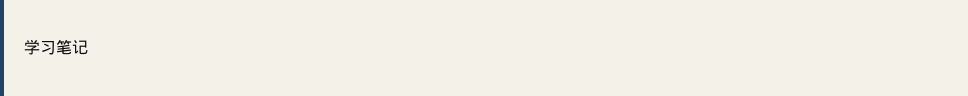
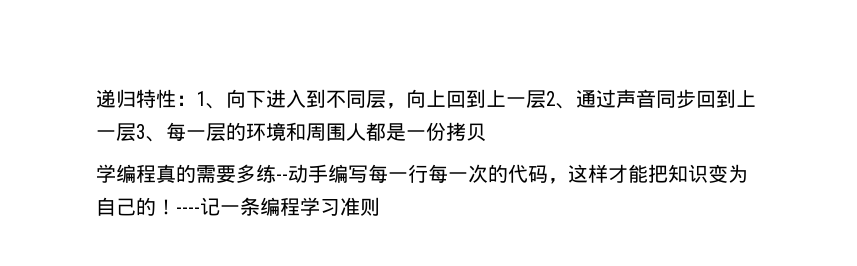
[24,39,88,55] 学习笔记 -> [96,89,756,109] [96,122,486,142] [96,164,748,184] [96,197,380,216] 递归特性：1、向下进入到不同层，向上回到上一层2、通过声音同步回到上一层3、每一层的环境和周围人都是一份拷贝 // 学编程真的需要多练--动手编写每一行每一次的代码，这样才能把知识变为自己的！----记一条编程学习准则

